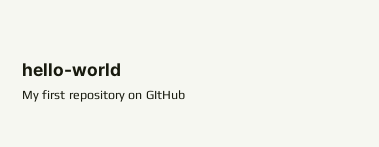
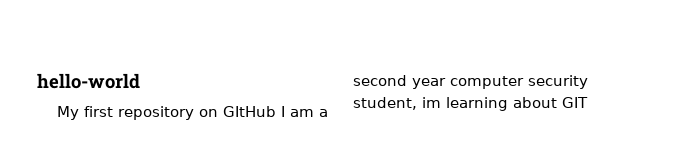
(185, 95) none -> [280,106,328,117] [353,75,588,89] [353,97,588,111] I am a second year computer security student, im learning about GIT

